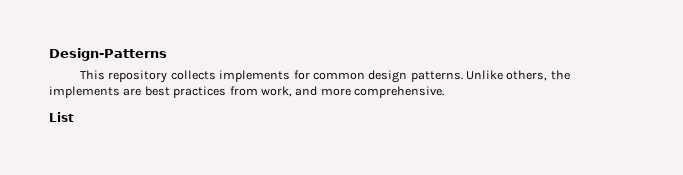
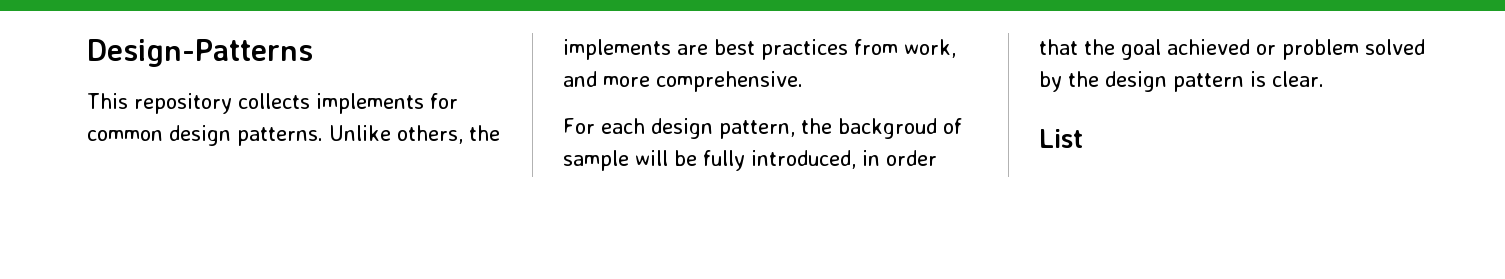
(444, 92) none -> [563,118,962,139] [563,150,937,171] [1039,39,1425,60] [1039,71,1324,92] // For each design pattern, the backgroud of sample will be fully introduced, in order that the goal achieved or problem solved by the design pattern is clear.

